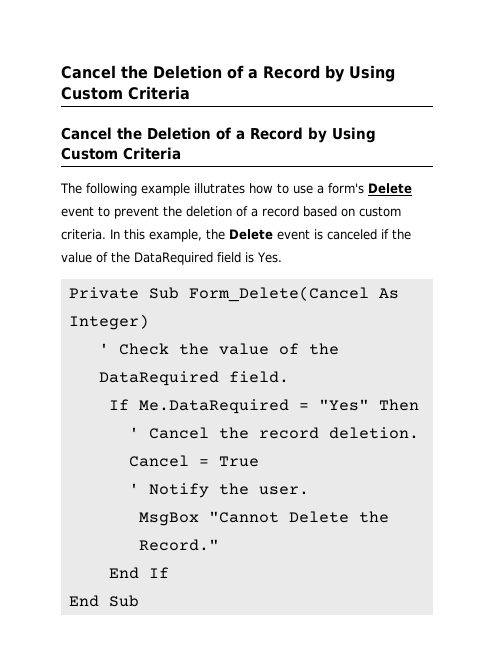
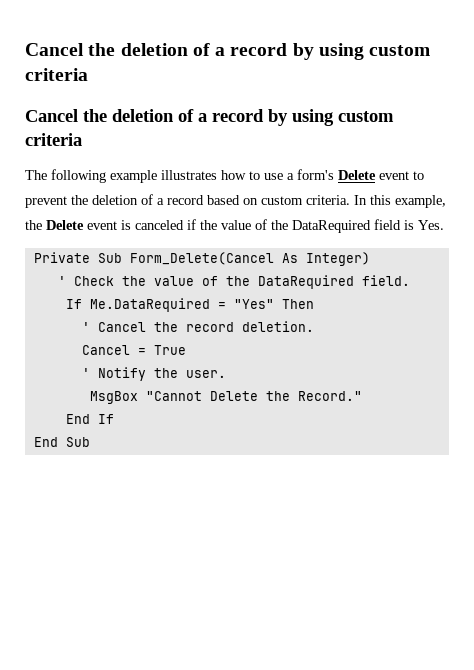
[61,65,395,82] [61,86,190,100] [61,127,376,143] [61,147,181,160] Cancel the Deletion of a Record by Using Custom Criteria // Cancel the Deletion of a Record by Using Custom Criteria -> [25,43,431,60] [25,68,88,81] [25,109,394,126] [25,133,82,146] Cancel the deletion of a record by using custom criteria // Cancel the deletion of a record by using custom criteria
[194,183,245,194] illutrates -> [161,170,217,180] illustrates

